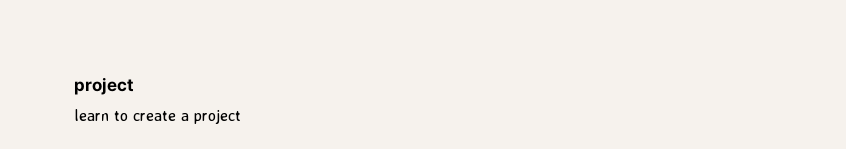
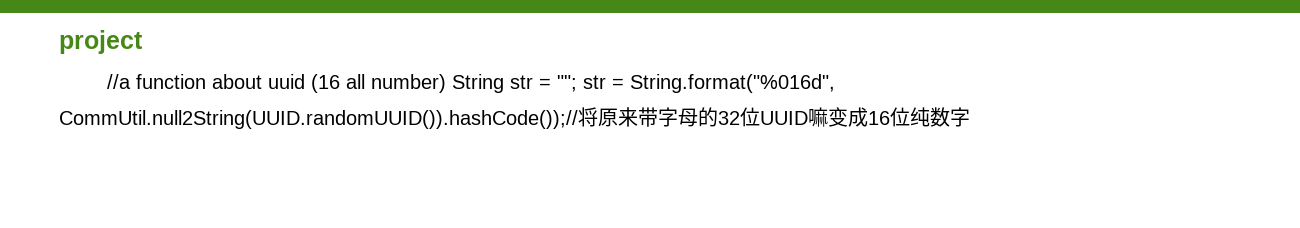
[74,109,241,124] learn to create a project -> [107,74,836,93] [59,107,970,129] //a function about uuid (16 all number) String str = ""; str = String.format("%016d", CommUtil.null2String(UUID.randomUUID()).hashCode());//将原来带字母的32位UUID嘛变成16位纯数字

